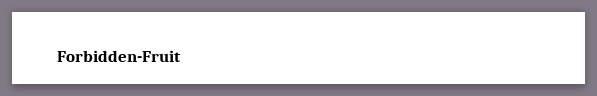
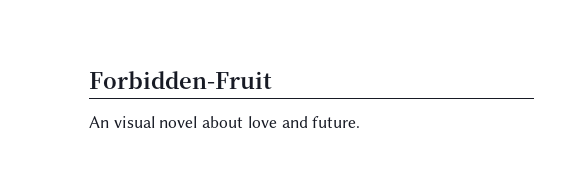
(181, 56) none -> [89,116,361,128] // An visual novel about love and future.

